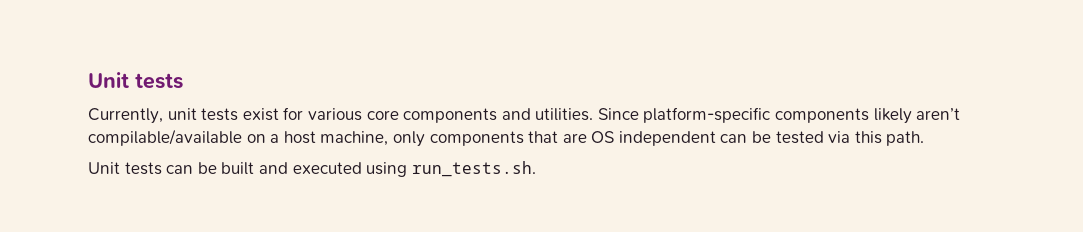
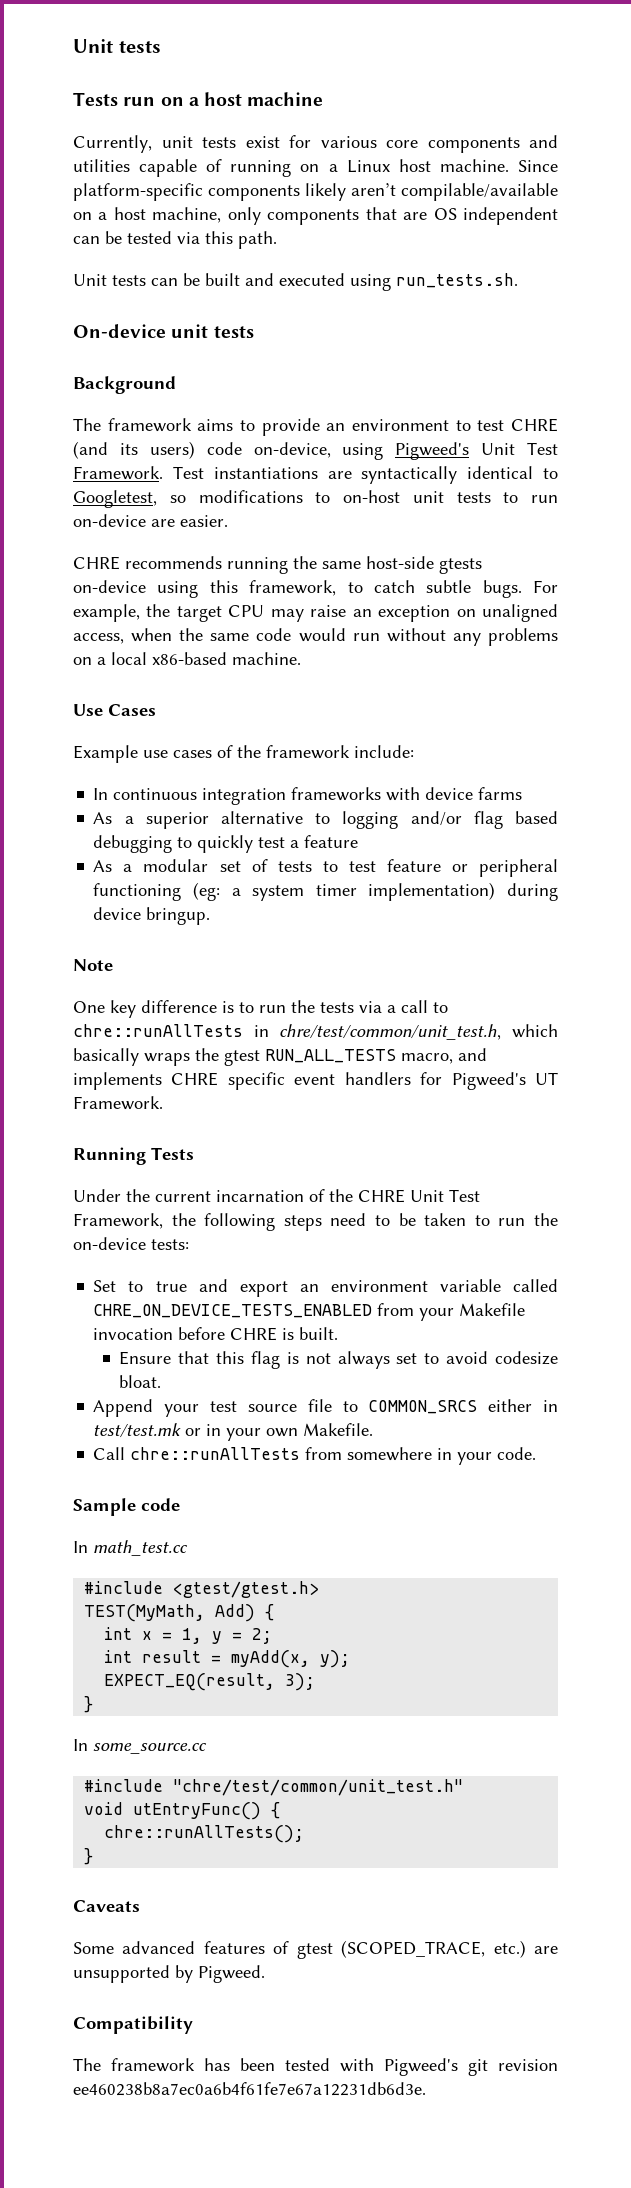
[88,72,183,89] Unit tests -> [73,39,161,53] [73,92,324,106] Unit tests // Tests run on a host machine
[535,108,594,121] utilities. -> [73,159,509,177] utilities capable of running on a Linux host machine.
(536, 169) none -> [73,324,254,338] [73,376,176,394] [73,418,558,436] [73,441,558,460] [73,466,558,484] [73,490,558,508] [73,514,228,527] [73,556,482,574] [73,580,558,598] [73,604,559,622] [73,628,558,646] [73,652,301,665] [73,704,156,716] [73,745,414,763] [93,787,523,805] [93,811,558,829] [93,835,359,853] [93,859,558,877] [93,882,558,901] [93,907,211,925] [73,959,113,971] [73,1000,448,1018] [73,1024,558,1040] [73,1048,487,1066] [73,1072,558,1090] [73,1096,163,1110] [73,1147,194,1165] [73,1189,480,1203] [73,1213,559,1231] [73,1237,189,1250] [93,1279,558,1297] [93,1303,526,1321] [93,1327,339,1341] [119,1351,558,1369] [119,1375,162,1388] [93,1399,558,1417] [93,1423,374,1441] [93,1447,537,1465] [73,1498,180,1516] [73,1540,188,1556] [84,1581,320,1598] [84,1604,275,1622] [104,1627,273,1644] [104,1650,351,1668] [104,1673,316,1691] [84,1696,94,1713] [73,1739,207,1754] [84,1779,464,1796] [84,1802,281,1820] [104,1825,305,1843] [84,1848,94,1865] [73,1900,140,1912] [73,1940,558,1959] [73,1965,265,1983] [73,2016,193,2034] [73,2058,558,2076] [73,2082,426,2096] // On-device unit tests // Background // The framework aims to provide an environment to test CHRE (and its users) code on-device, using Pigweed's Unit Test Framework. Test instantiations are syntactically identical to Googletest, so modifications to on-host unit tests to run on-device are easier. // CHRE recommends running the same host-side gtests on-device using this framework, to catch subtle bugs. For example, the target CPU may raise an exception on unaligned access, when the same code would run without any problems on a local x86-based machine. // Use Cases // Example use cases of the framework include: // In continuous integration frameworks with device farms // As a superior alternative to logging and/or flag based debugging to quickly test a feature // As a modular set of tests to test feature or peripheral functioning (eg: a system timer implementation) during device bringup. // Note // One key difference is to run the tests via a call to chre::runAllTests in chre/test/common/unit_test.h, which basically wraps the gtest RUN_ALL_TESTS macro, and implements CHRE specific event handlers for Pigweed's UT Framework. // Running Tests // Under the current incarnation of the CHRE Unit Test Framework, the following steps need to be taken to run the on-device tests: // Set to true and export an environment variable called CHRE_ON_DEVICE_TESTS_ENABLED from your Makefile invocation before CHRE is built. // Ensure that this flag is not always set to avoid codesize bloat. // Append your test source file to COMMON_SRCS either in test/test.mk or in your own Makefile. // Call chre::runAllTests from somewhere in your code. // Sample code // In math_test.cc // #include <gtest/gtest.h> // TEST(MyMath, Add) { // int x = 1, y = 2; // int result = myAdd(x, y); // EXPECT_EQ(result, 3); // } // In some_source.cc // #include "chre/test/common/unit_test.h" // void utEntryFunc() { // chre::runAllTests(); // } // Caveats // Some advanced features of gtest (SCOPED_TRACE, etc.) are unsupported by Pigweed. // Compatibility // The framework has been tested with Pigweed's git revision ee460238b8a7ec0a6b4f61fe7e67a12231db6d3e.

